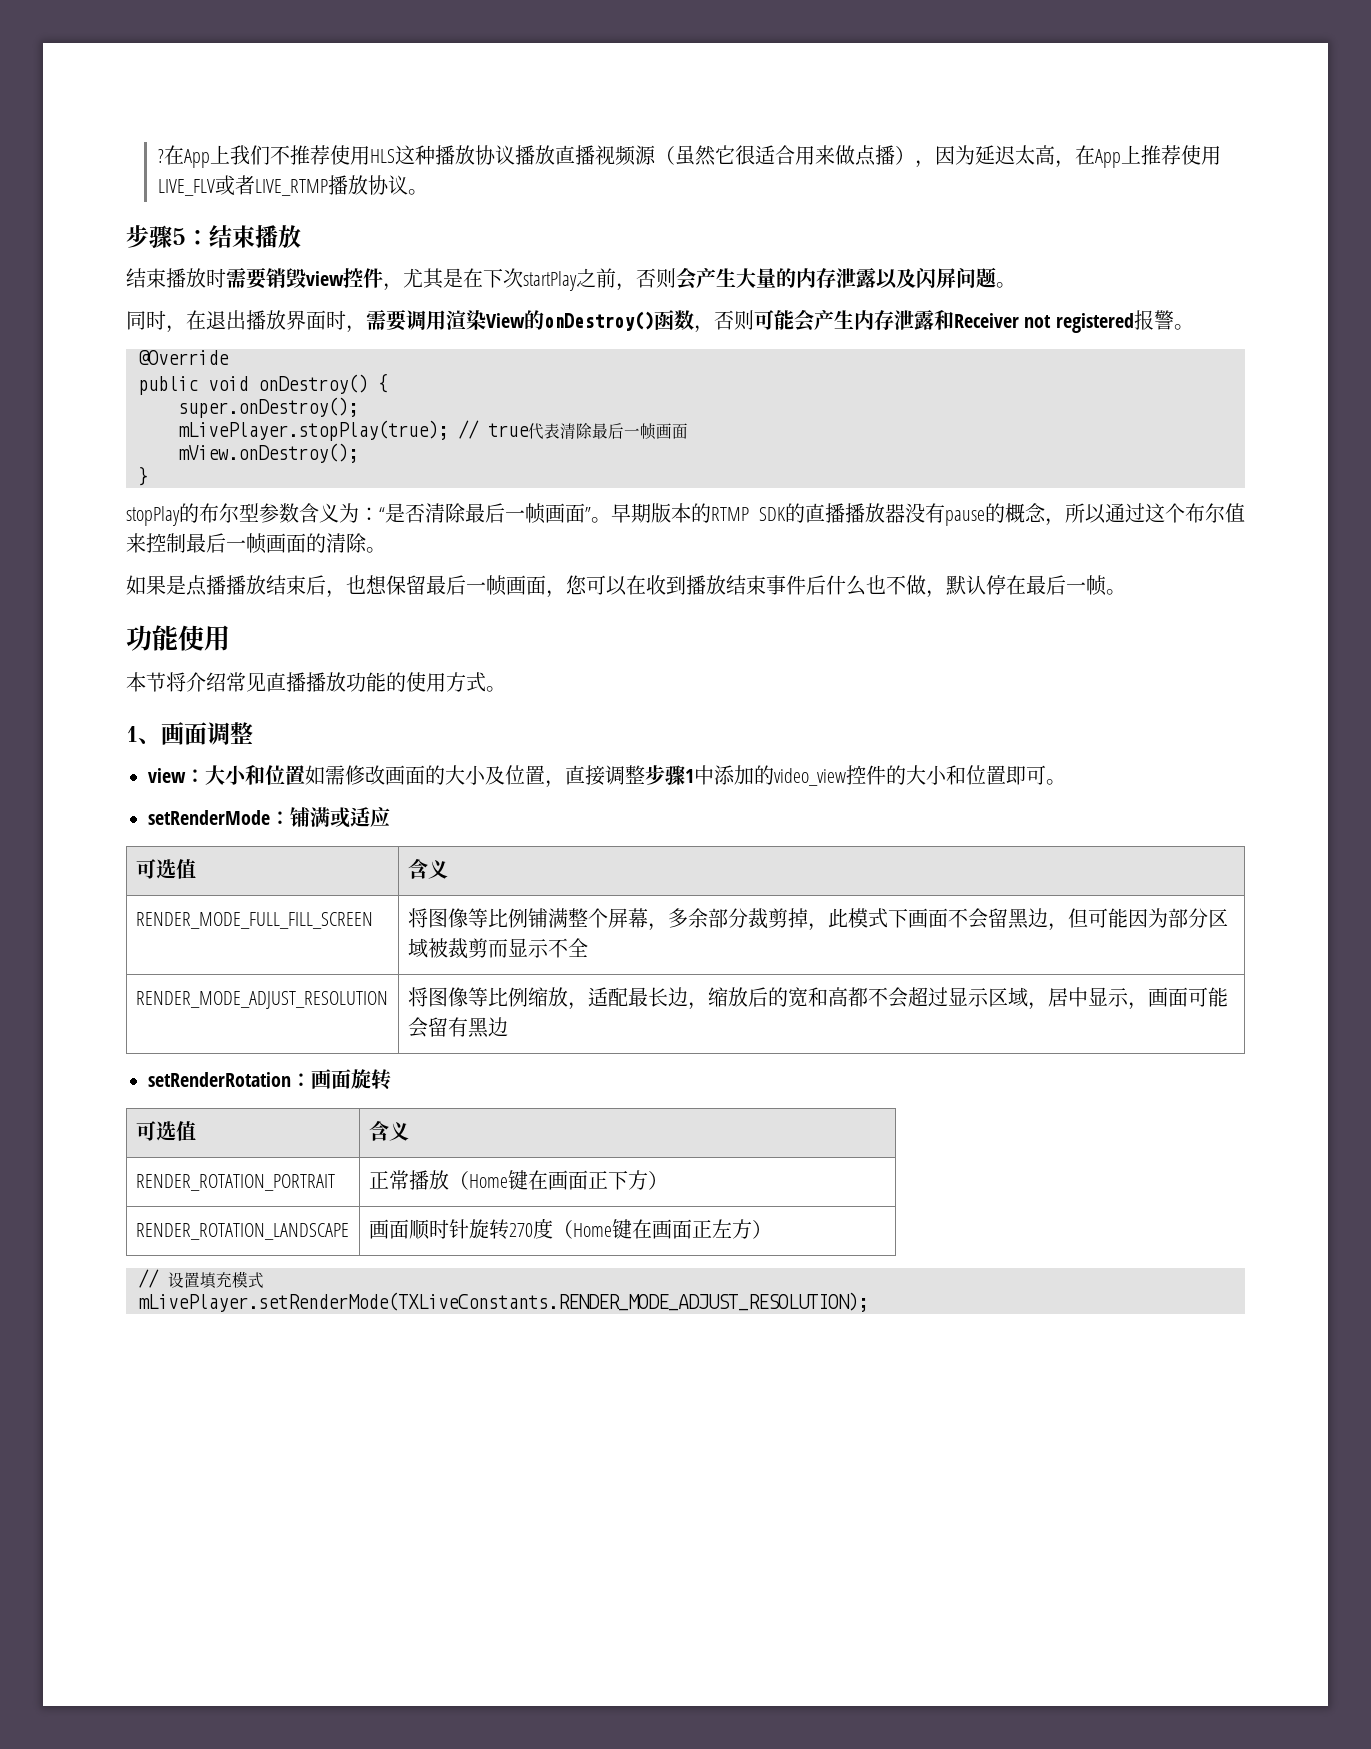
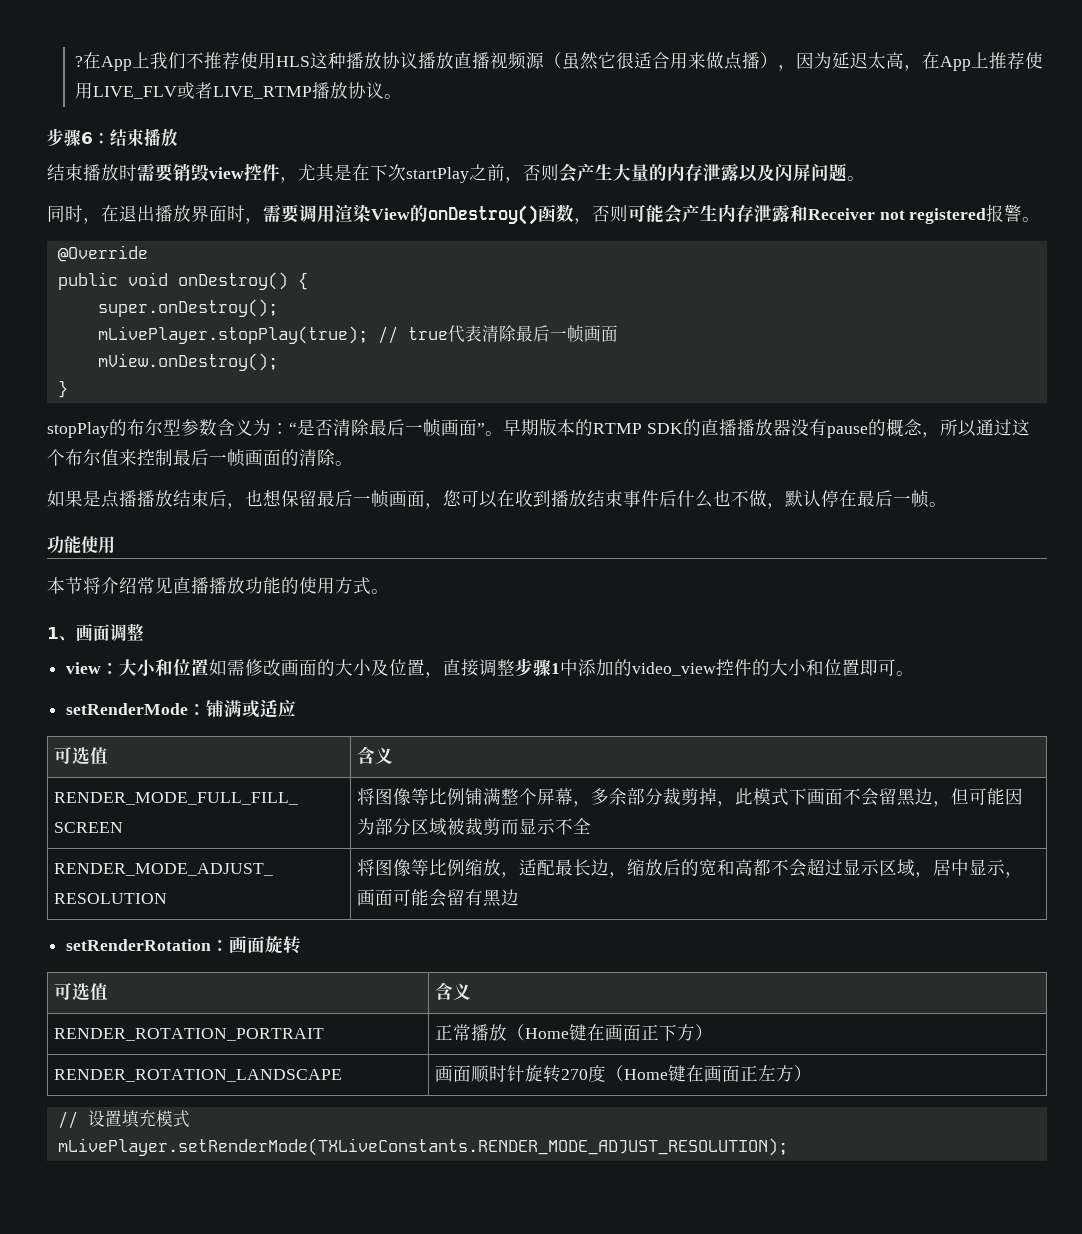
[172,228,186,245] 5 -> [81,132,93,144] 6

